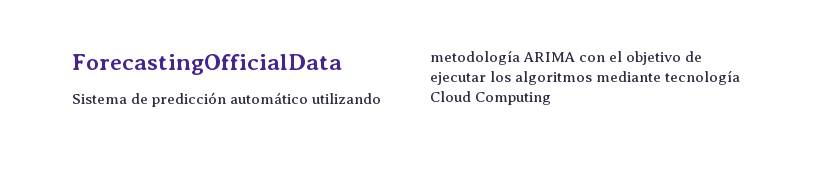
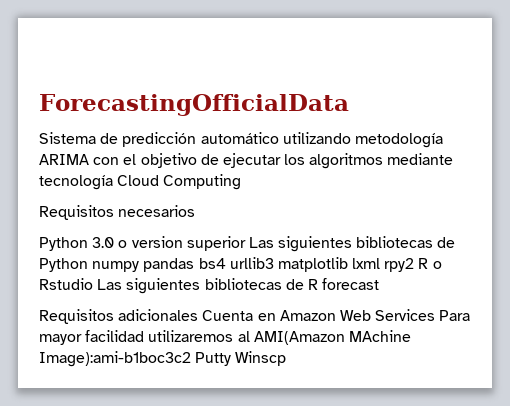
(552, 98) none -> [39,205,196,220] [39,236,456,252] [39,257,442,272] [39,278,380,294] [39,309,471,324] [39,330,411,345] [39,351,287,367] // Requisitos necesarios // Python 3.0 o version superior Las siguientes bibliotecas de Python numpy pandas bs4 urllib3 matplotlib lxml rpy2 R o Rstudio Las siguientes bibliotecas de R forecast // Requisitos adicionales Cuenta en Amazon Web Services Para mayor facilidad utilizaremos al AMI(Amazon MAchine Image):ami-b1boc3c2 Putty Winscp

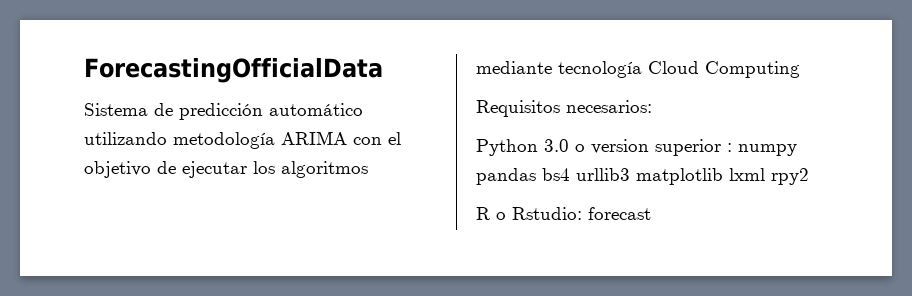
[118,205,196,217] necesarios -> [566,100,652,113] necesarios:
[248,236,456,252] [39,258,88,272] Las siguientes bibliotecas de Python -> [727,143,732,152] :
(415, 265) none -> (809, 176) //
[39,278,380,294] [39,309,471,324] [39,330,411,345] [39,351,287,367] Rstudio Las siguientes bibliotecas de R forecast // Requisitos adicionales Cuenta en Amazon Web Services Para mayor facilidad utilizaremos al AMI(Amazon MAchine Image):ami-b1boc3c2 Putty Winscp -> [512,207,651,220] Rstudio: forecast

